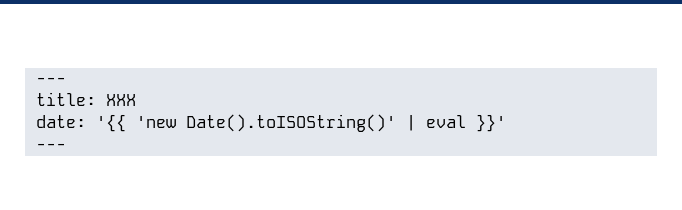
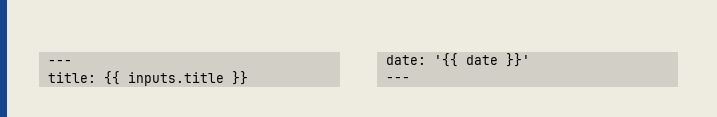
[105,94,136,106] XXX -> [103,71,248,86] {{ inputs.title }}
[135,114,466,132] 'new Date().toISOString()' | eval -> [465,55,498,65] date

